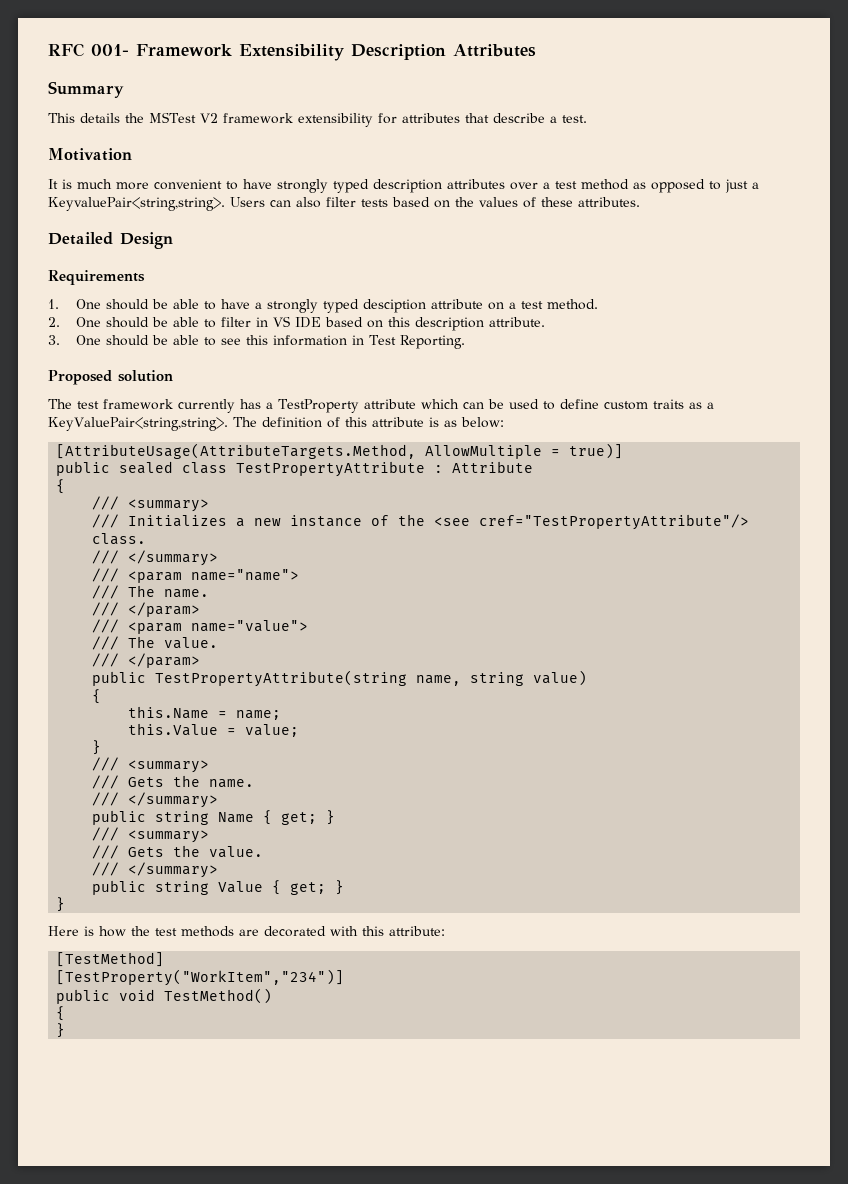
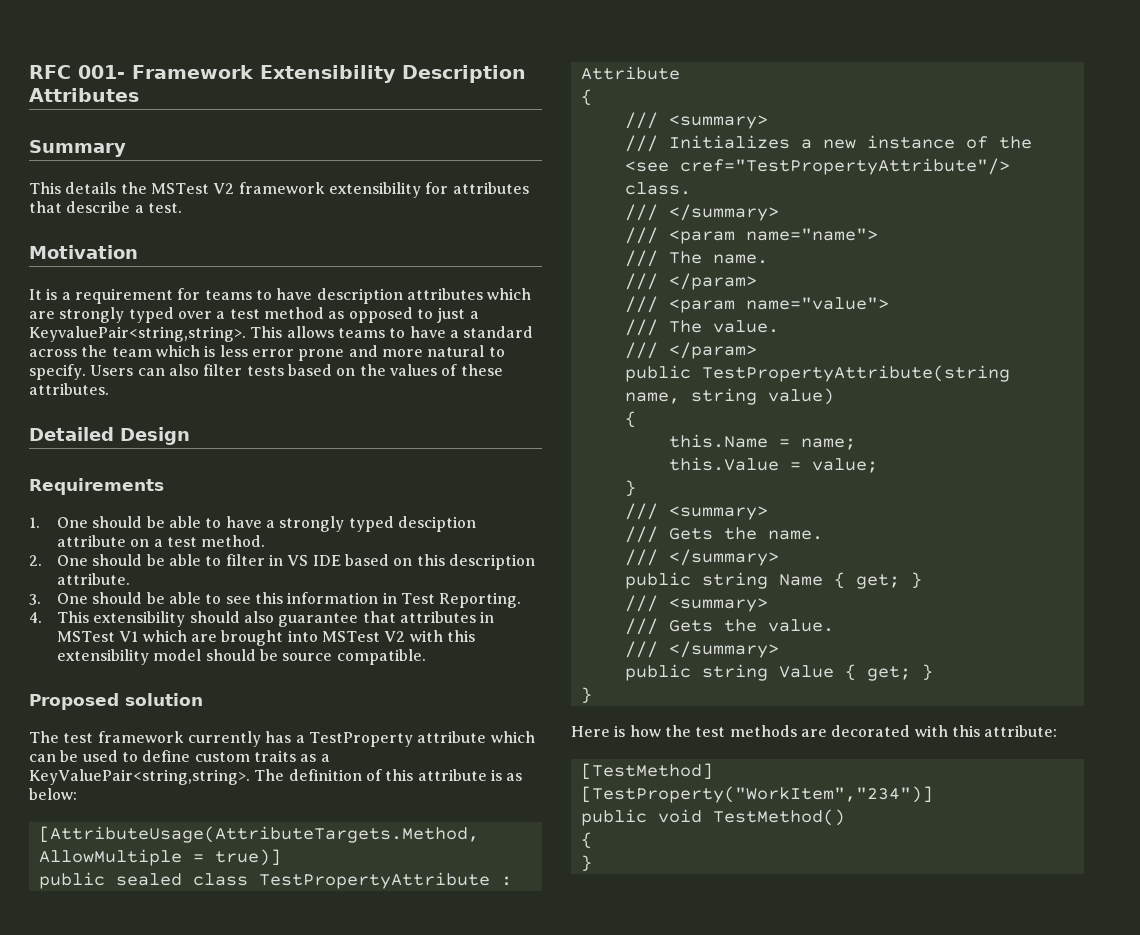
[77,179,505,193] much more convenient to have strongly typed description attributes -> [61,288,532,304] [29,307,174,323] a requirement for teams to have description attributes which are strongly typed
(225, 204) none -> [250,326,534,338] [29,345,505,361] [29,364,86,380] This allows teams to have a standard across the team which is less error prone and more natural to specify.
(465, 342) none -> [29,611,495,627] [57,630,475,646] [57,649,426,665] // 4. This extensibility should also guarantee that attributes in MSTest V1 which are brought into MSTest V2 with this extensibility model should be source compatible.

